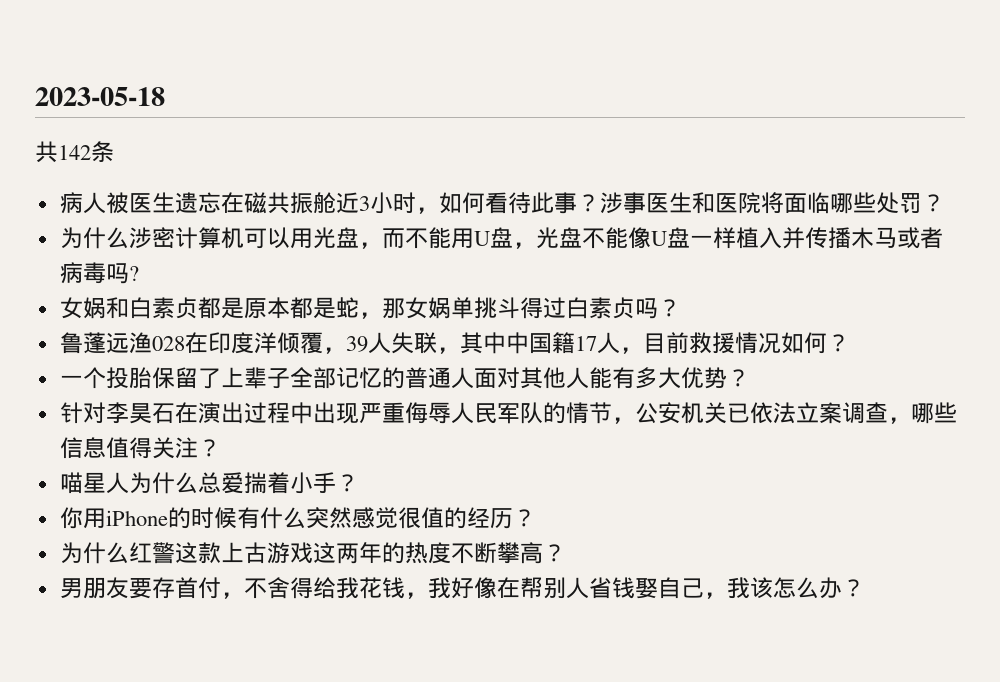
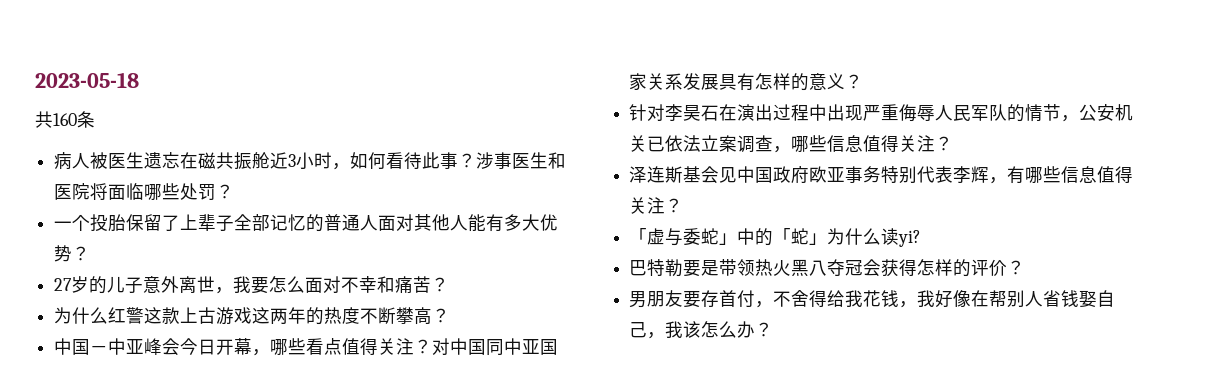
[58,145,91,160] 142 -> [53,113,77,126] 160
[59,227,943,249] [59,262,139,284] [59,297,681,319] [59,332,850,354] // 为什么涉密计算机可以用光盘，而不能用U盘，光盘不能像U盘一样植入并传播木马或者病毒吗? // 女娲和白素贞都是原本都是蛇，那女娲单挑斗得过白素贞吗？ // 鲁蓬远渔028在印度洋倾覆，39人失联，其中中国籍17人，目前救援情况如何？ -> (235, 191) none
(750, 378) none -> [54,276,450,294] [54,307,451,325] [54,338,559,356] [629,73,864,91] // 27岁的儿子意外离世，我要怎么面对不幸和痛苦？ // 为什么红警这款上古游戏这两年的热度不断攀高？ // 中国－中亚峰会今日开幕，哪些看点值得关注？对中国同中亚国家关系发展具有怎样的意义？
[59,472,359,494] [59,507,536,529] [59,542,543,564] 喵星人为什么总爱揣着小手？ // 你用iPhone的时候有什么突然感觉很值的经历？ // 为什么红警这款上古游戏这两年的热度不断攀高 -> [629,166,1134,184] [629,197,684,214] [629,228,922,247] [629,259,1008,277] 泽连斯基会见中国政府欧亚事务特别代表李辉，有哪些信息值得关注？ // 「虚与委蛇」中的「蛇」为什么读yi? // 巴特勒要是带领热火黑八夺冠会获得怎样的评价

